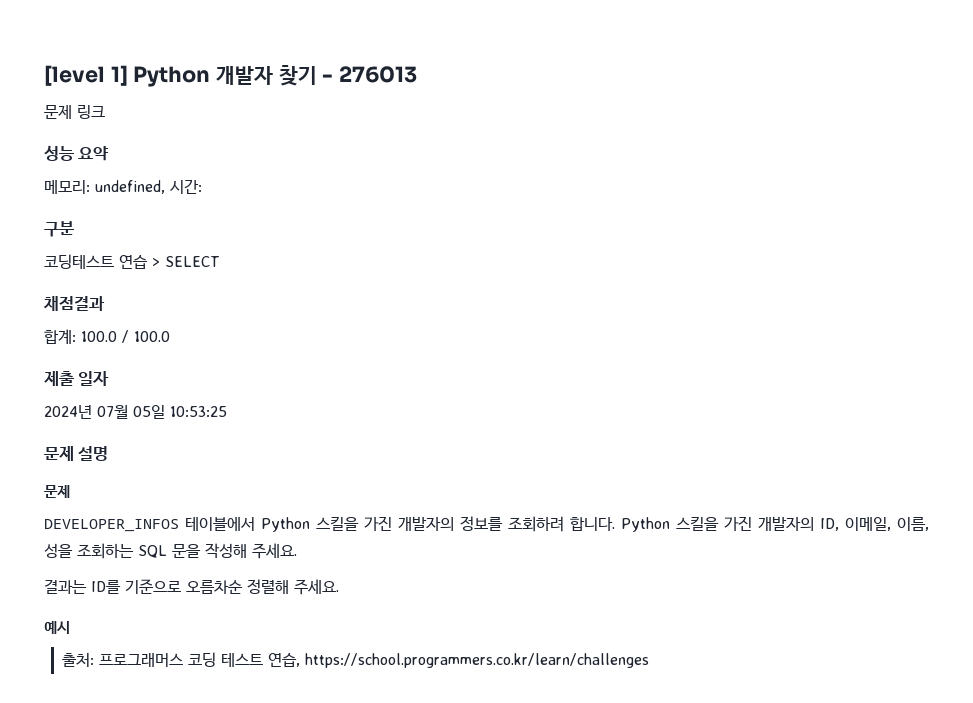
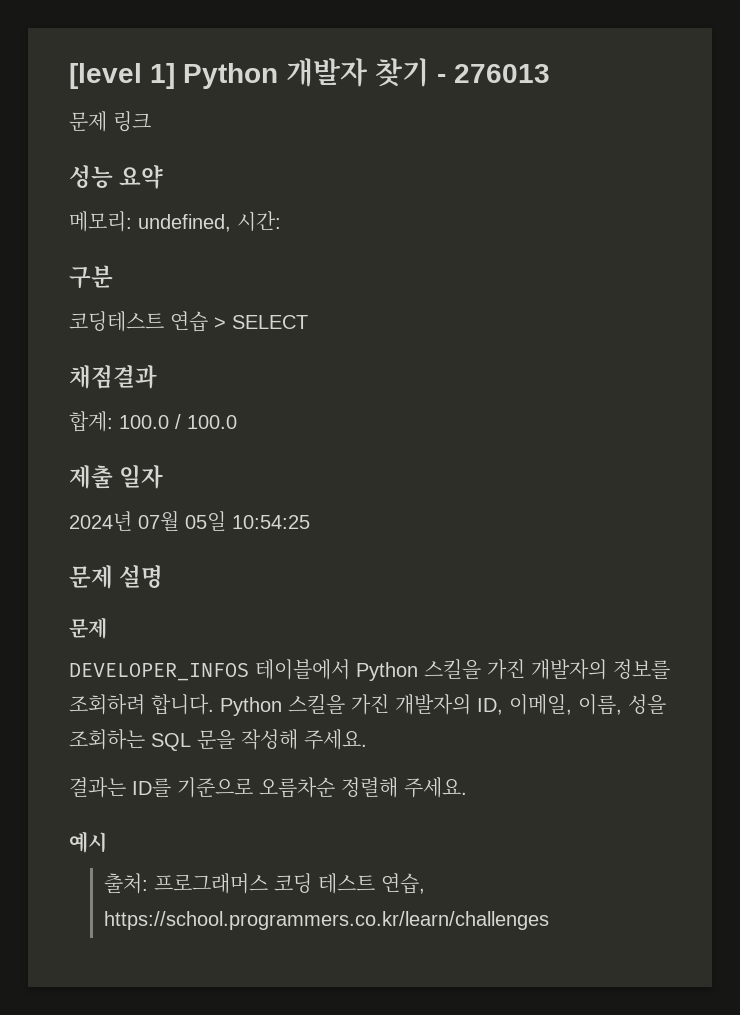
[170,406,227,417] 10:53:25 -> [232,515,310,529] 10:54:25

